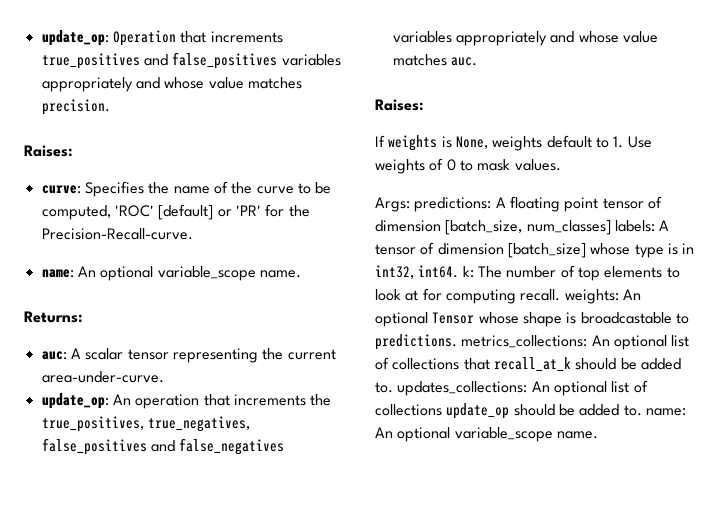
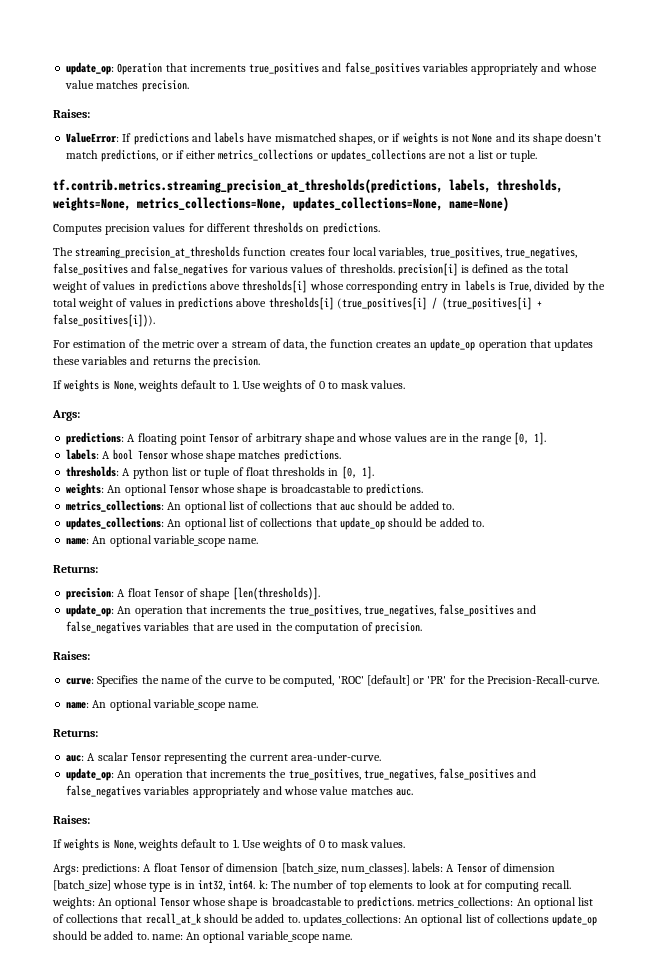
(73, 151) none -> [66,132,602,145] [66,149,538,162] [53,179,563,193] [53,197,509,211] [53,222,380,235] [53,246,577,259] [53,263,570,276] [52,280,605,293] [53,297,542,310] [53,314,155,327] [53,338,594,351] [53,356,261,368] [53,379,406,392] [52,410,80,421] [66,432,546,445] [66,449,341,462] [66,466,374,479] [66,483,424,496] [66,500,454,513] [66,517,484,530] [66,535,259,547] [53,565,98,573] [66,587,320,600] [66,604,537,617] [66,621,423,634] [53,651,90,660] // ValueError: If predictions and labels have mismatched shapes, or if weights is not None and its shape doesn't match predictions, or if either metrics_collections or updates_collections are not a list or tuple. // tf.contrib.metrics.streaming_precision_at_thresholds(predictions, labels, thresholds, weights=None, metrics_collections=None, updates_collections=None, name=None) // Computes precision values for different thresholds on predictions. // The streaming_precision_at_thresholds function creates four local variables, true_positives, true_negatives, false_positives and false_negatives for various values of thresholds. precision[i] is defined as the total weight of values in predictions above thresholds[i] whose corresponding entry in labels is True, divided by the total weight of values in predictions above thresholds[i] (true_positives[i] / (true_positives[i] + false_positives[i])). // For estimation of the metric over a stream of data, the function creates an update_op operation that updates these variables and returns the precision. // If weights is None, weights default to 1. Use weights of 0 to mask values. // Args: // predictions: A floating point Tensor of arbitrary shape and whose values are in the range [0, 1]. // labels: A bool Tensor whose shape matches predictions. // thresholds: A python list or tuple of float thresholds in [0, 1]. // weights: An optional Tensor whose shape is broadcastable to predictions. // metrics_collections: An optional list of collections that auc should be added to. // updates_collections: An optional list of collections that update_op should be added to. // name: An optional variable_scope name. // Returns: // precision: A float Tensor of shape [len(thresholds)]. // update_op: An operation that increments the true_positives, true_negatives, false_positives and false_negatives variables that are used in the computation of precision. // Raises:
[127,349,169,360] tensor -> [130,752,161,762] Tensor
[509,196,644,212] floating point tensor -> [153,863,210,873] float Tensor
[526,220,670,235] [375,244,416,255] num_classes] labels: A tensor -> [340,863,487,874] num_classes]. labels: A Tensor

